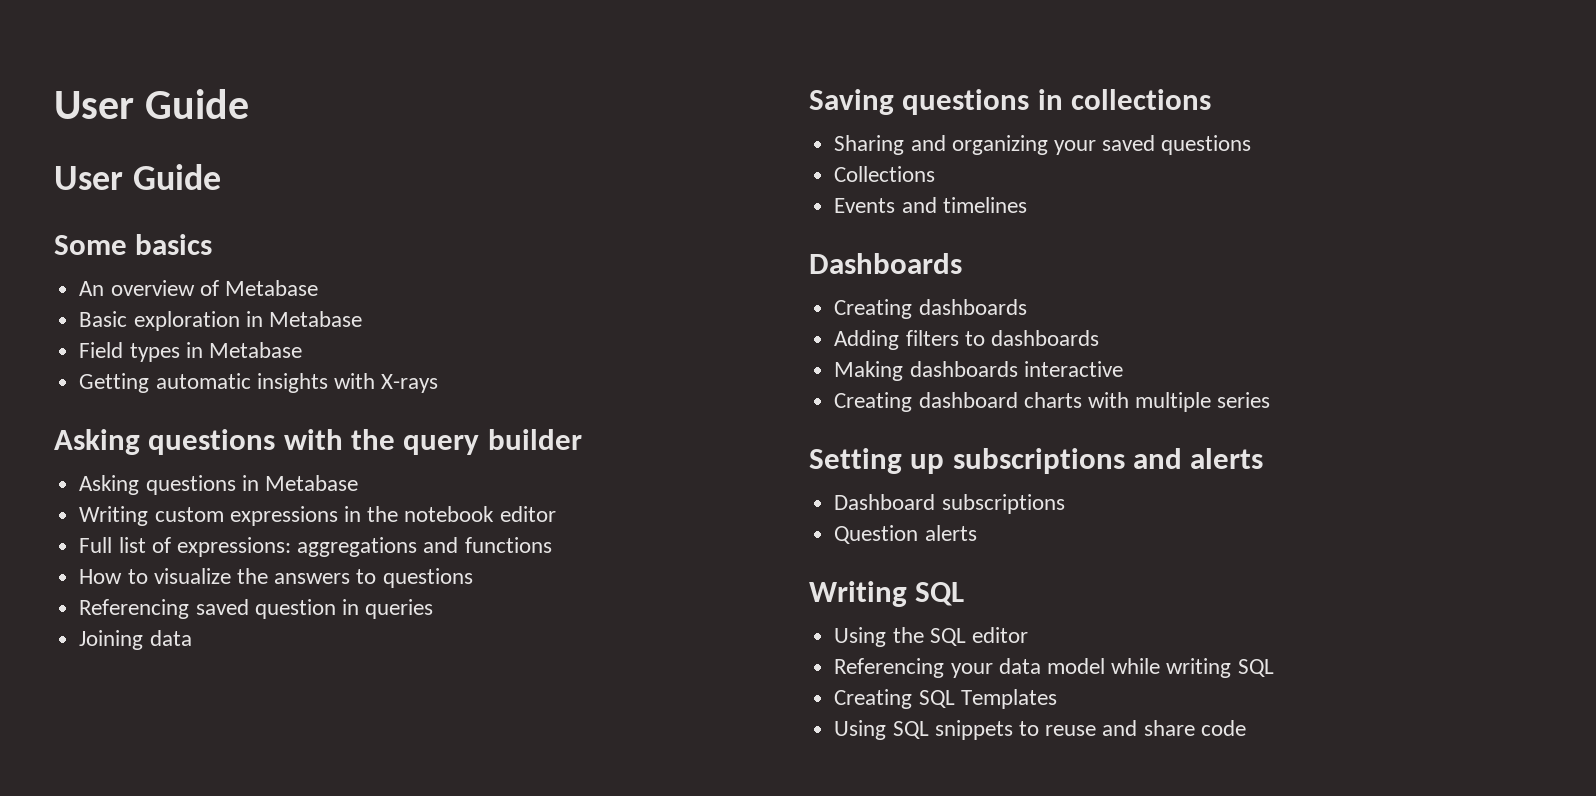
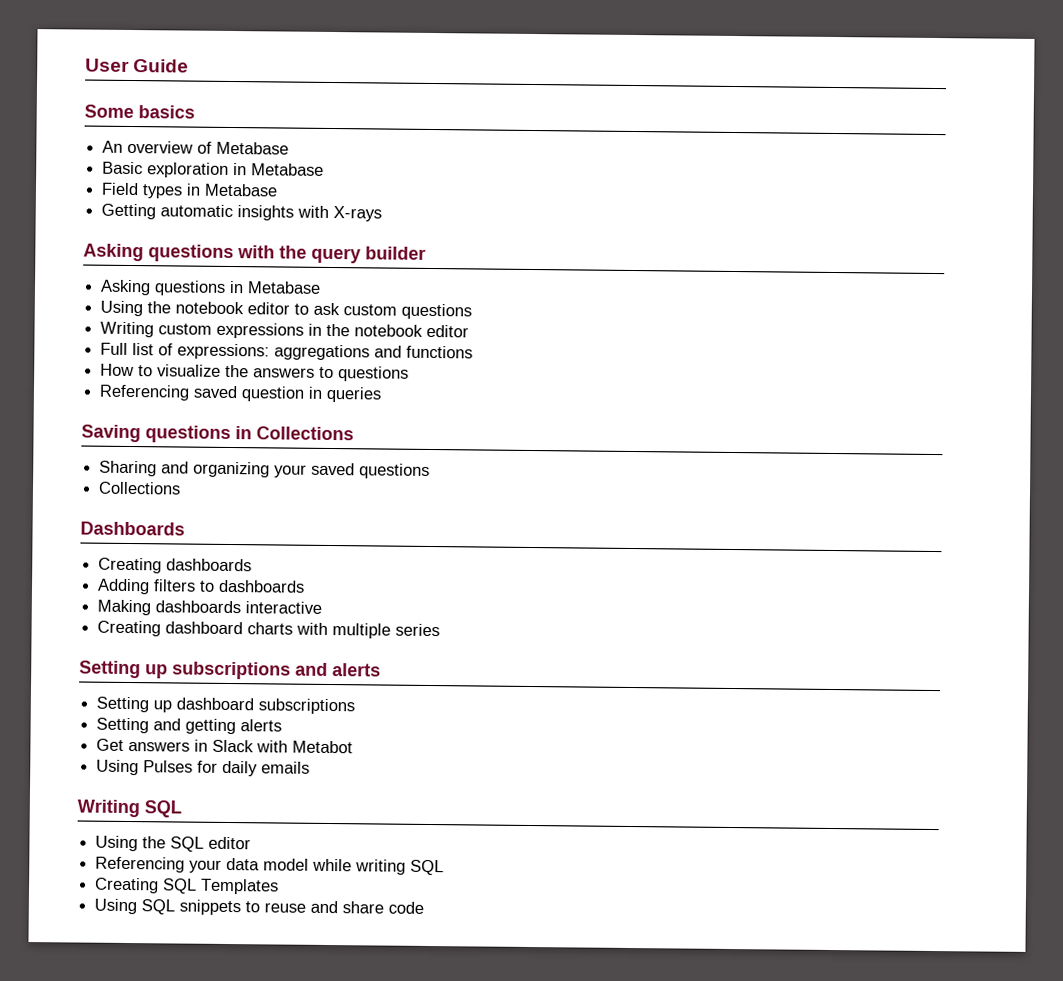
[54,89,250,119] [54,164,221,190] User Guide // User Guide -> [85,58,190,73] User Guide
(358, 483) none -> [100,300,473,320] // Using the notebook editor to ask custom questions
[79,630,192,650] // Joining data -> (383, 394) none
[1071,89,1212,110] collections -> [256,426,354,441] Collections
[834,197,1027,213] // Events and timelines -> (182, 488) none
[834,494,1065,514] [834,525,977,544] Dashboard subscriptions // Question alerts -> [96,696,356,715] [96,717,283,735] [96,738,354,754] [96,759,311,777] Setting up dashboard subscriptions // Setting and getting alerts // Get answers in Slack with Metabot // Using Pulses for daily emails

